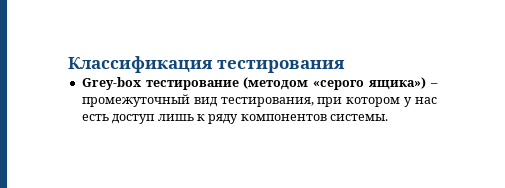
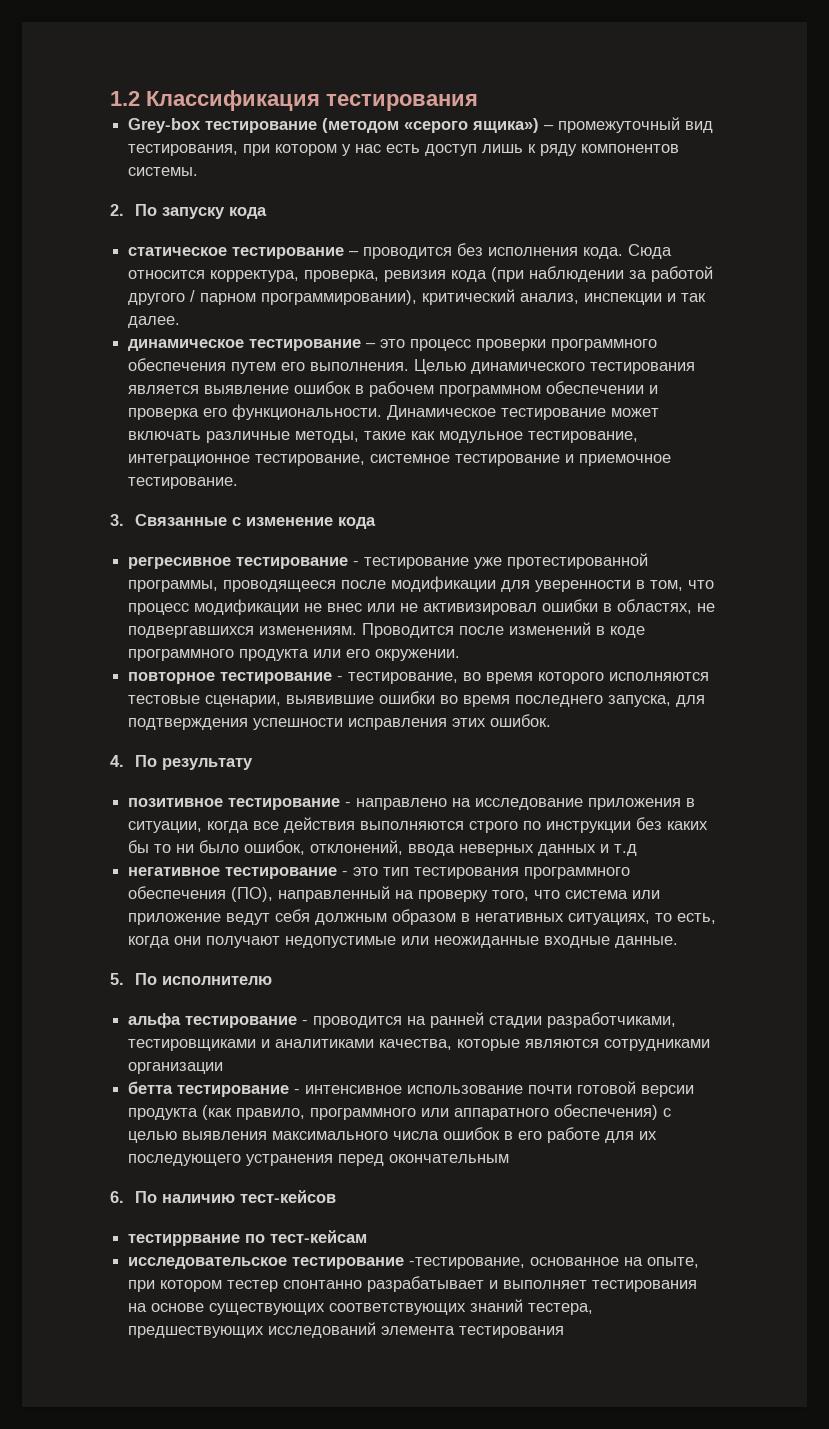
(68, 64) none -> [110,91,140,106] 1.2
(388, 117) none -> [110,204,267,219] [128,243,673,259] [128,266,714,282] [128,289,707,305] [128,316,181,328] [128,339,658,351] [128,358,696,374] [128,381,659,397] [128,404,660,420] [128,431,639,443] [128,454,672,466] [128,477,239,489] [110,514,376,529] [128,553,649,569] [128,576,715,592] [128,599,716,615] [128,622,646,638] [128,649,461,661] [128,672,710,684] [128,691,706,707] [128,714,552,730] [110,755,253,770] [128,798,696,810] [128,817,709,833] [128,840,638,856] [128,867,631,879] [128,886,661,902] [128,909,717,925] [128,936,679,948] [110,973,272,985] [128,1012,677,1028] [128,1039,711,1051] [128,1062,224,1074] [128,1081,695,1097] [128,1104,672,1120] [128,1127,658,1143] [128,1154,510,1166] [110,1190,336,1203] [128,1230,368,1246] [128,1257,700,1269] [128,1276,698,1292] [128,1299,594,1315] [128,1322,565,1338] // 2. По запуску кода // статическое тестирование – проводится без исполнения кода. Сюда относится корректура, проверка, ревизия кода (при наблюдении за работой другого / парном программировании), критический анализ, инспекции и так далее. // динамическое тестирование – это процесс проверки программного обеспечения путем его выполнения. Целью динамического тестирования является выявление ошибок в рабочем программном обеспечении и проверка его функциональности. Динамическое тестирование может включать различные методы, такие как модульное тестирование, интеграционное тестирование, системное тестирование и приемочное тестирование. // 3. Связанные с изменение кода // регресивное тестирование - тестирование уже протестированной программы, проводящееся после модификации для уверенности в том, что процесс модификации не внес или не активизировал ошибки в областях, не подвергавшихся изменениям. Проводится после изменений в коде программного продукта или его окружении. // повторное тестирование - тестирование, во время которого исполняются тестовые сценарии, выявившие ошибки во время последнего запуска, для подтверждения успешности исправления этих ошибок. // 4. По результату // позитивное тестирование - направлено на исследование приложения в ситуации, когда все действия выполняются строго по инструкции без каких бы то ни было ошибок, отклонений, ввода неверных данных и т.д // негативное тестирование - это тип тестирования программного обеспечения (ПО), направленный на проверку того, что система или приложение ведут себя должным образом в негативных ситуациях, то есть, когда они получают недопустимые или неожиданные входные данные. // 5. По исполнителю // альфа тестирование - проводится на ранней стадии разработчиками, тестировщиками и аналитиками качества, которые являются сотрудниками организации // бетта тестирование - интенсивное использование почти готовой версии продукта (как правило, программного или аппаратного обеспечения) с целью выявления максимального числа ошибок в его работе для их последующего устранения перед окончательным // 6. По наличию тест-кейсов // тестиррвание по тест-кейсам // исследовательское тестирование -тестирование, основанное на опыте, при котором тестер спонтанно разрабатывает и выполняет тестирования на основе существующих соответствующих знаний тестера, предшествующих исследований элемента тестирования

